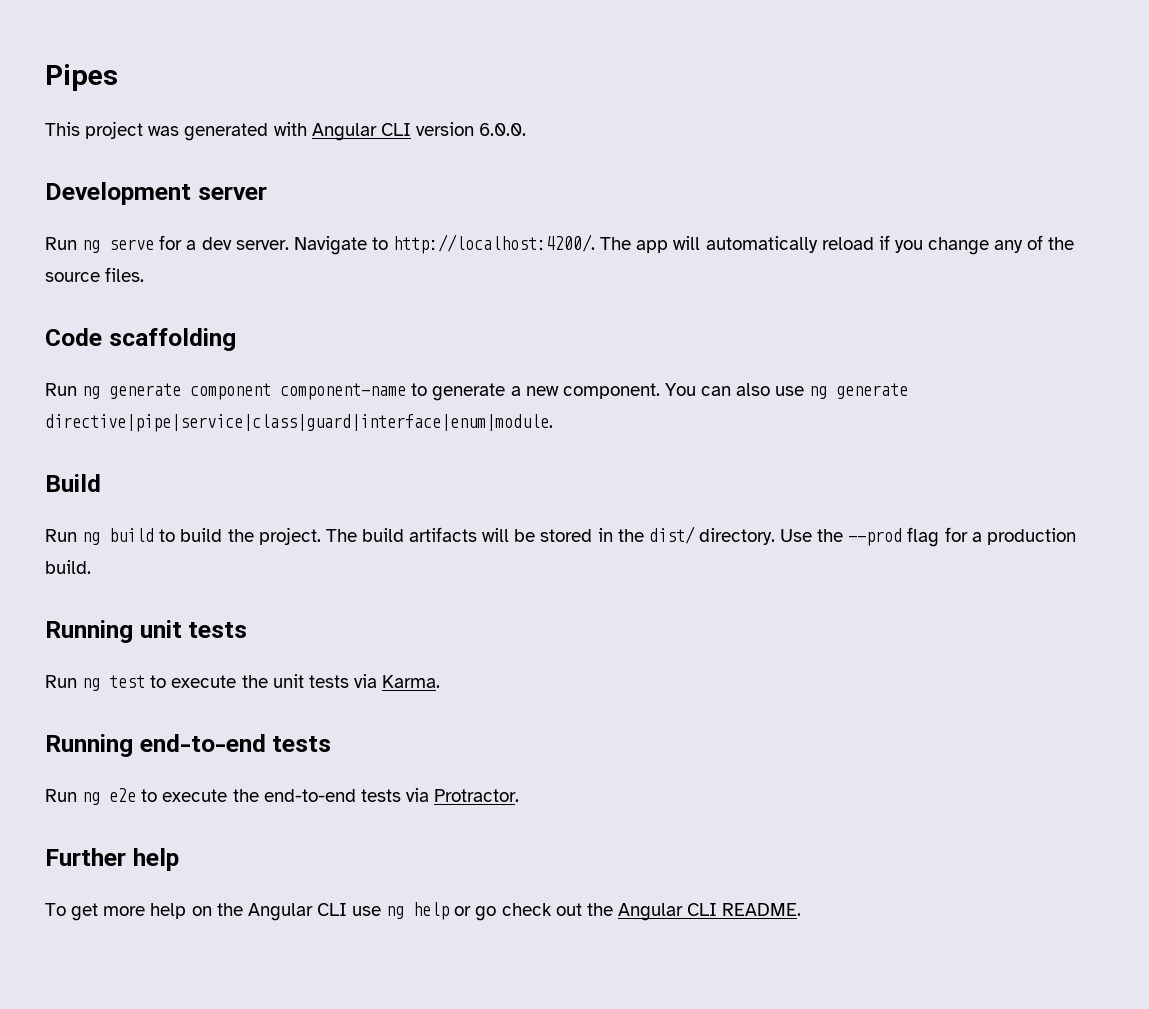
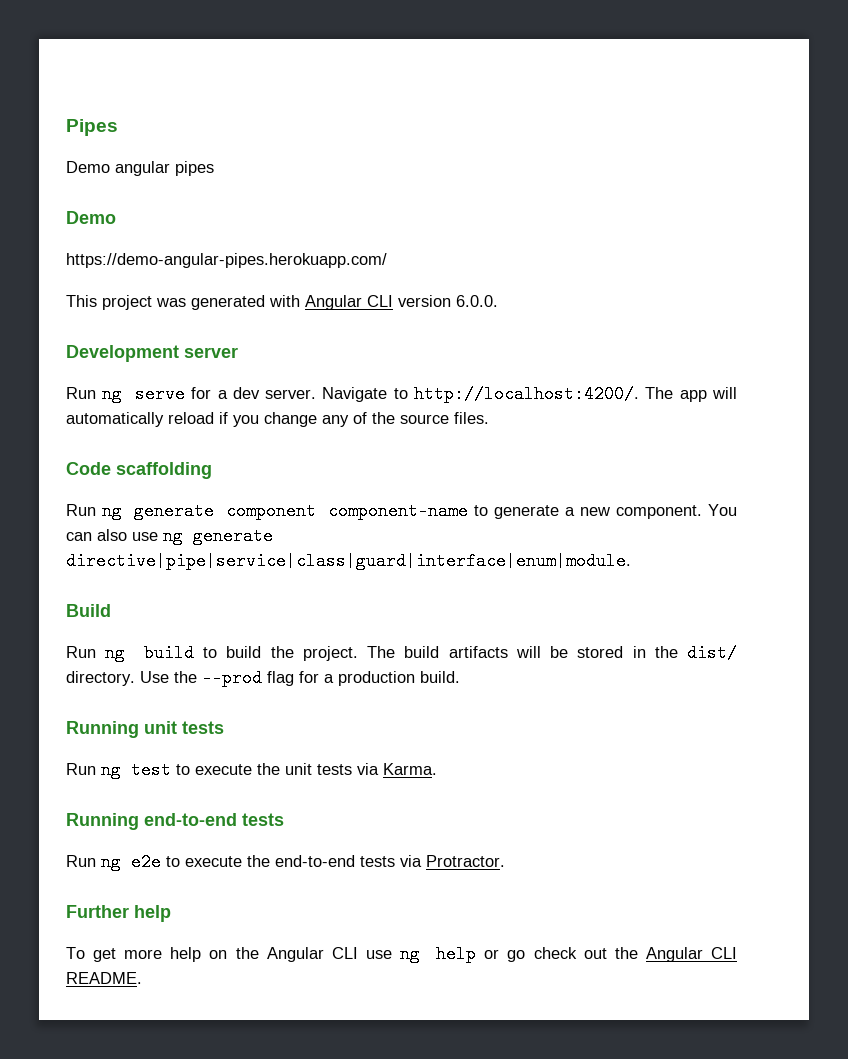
(118, 77) none -> [66,161,214,176] [66,211,116,224] [66,253,387,268] // Demo angular pipes // Demo // https://demo-angular-pipes.herokuapp.com/

